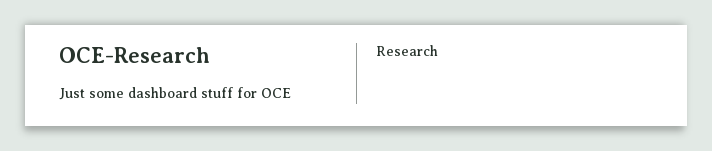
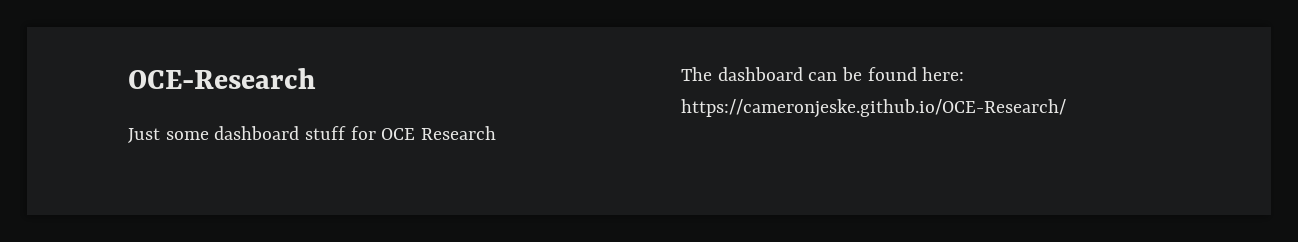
(438, 50) none -> [681,67,965,81] [681,99,1066,118] // The dashboard can be found here: https://cameronjeske.github.io/OCE-Research/

